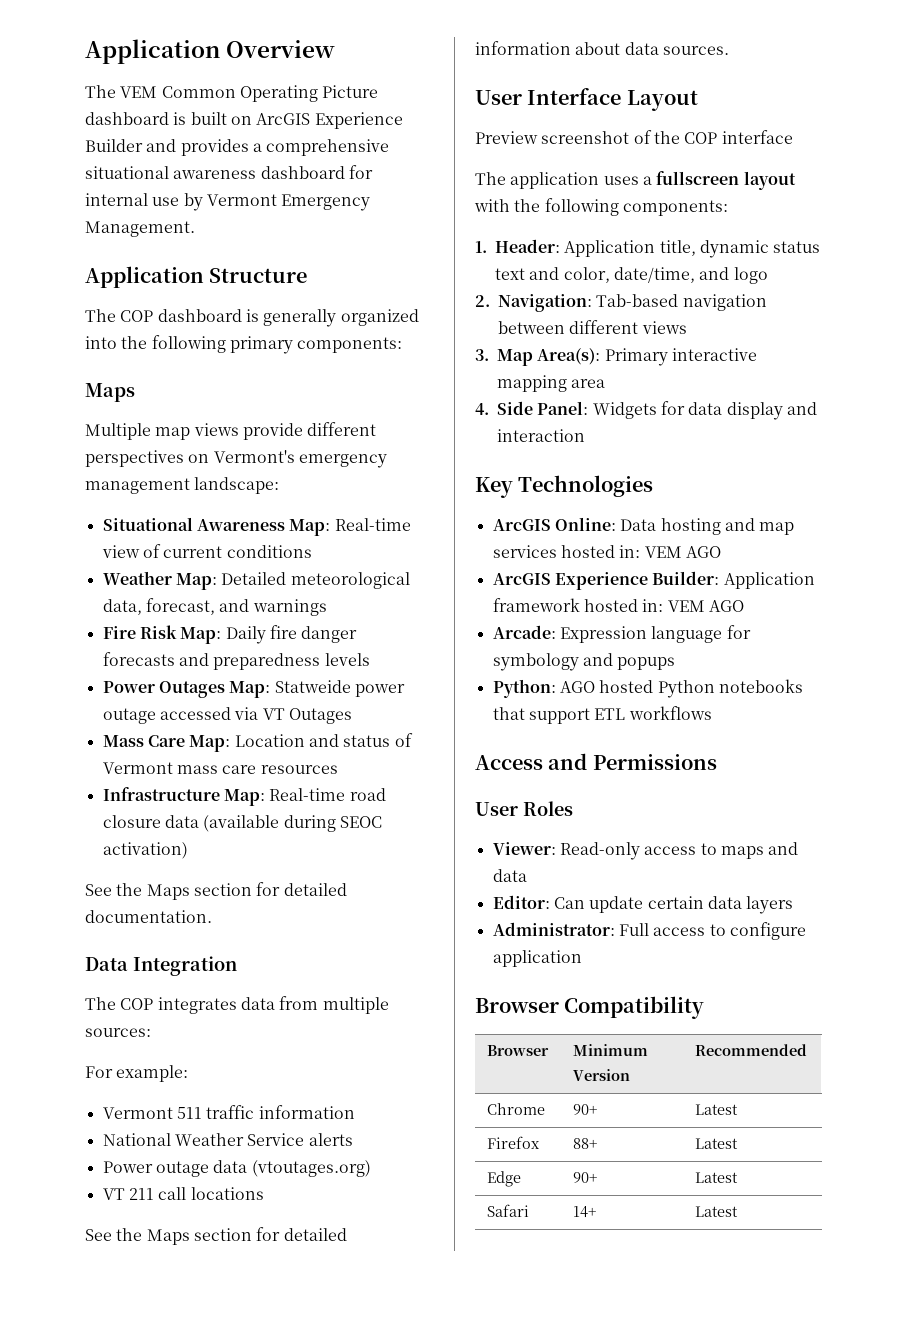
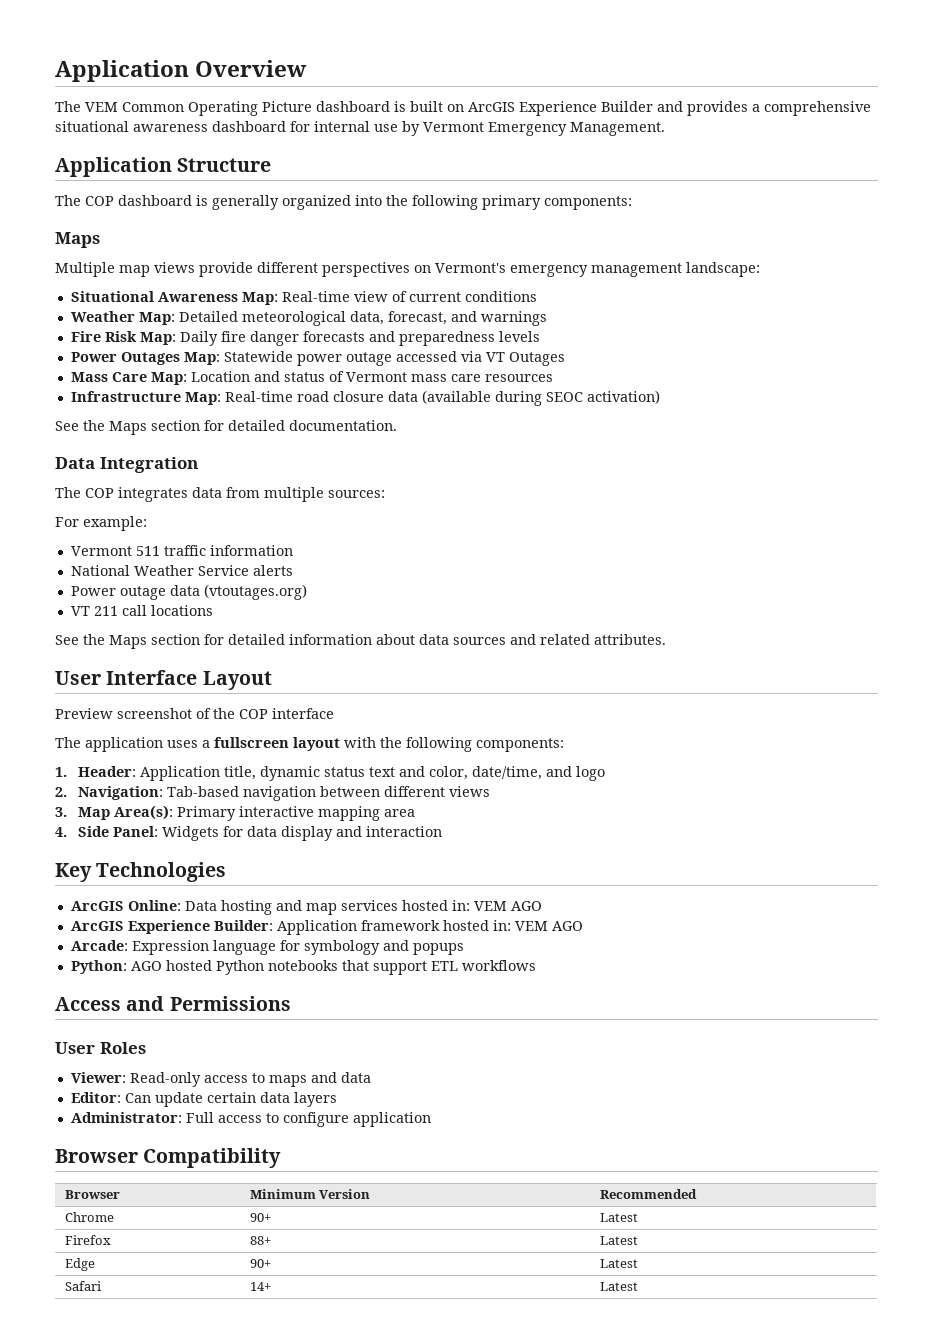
[274,680,351,693] Statweide -> [223,351,293,362] Statewide
[662,46,729,55] sources. -> [453,634,666,645] sources and related attributes.

